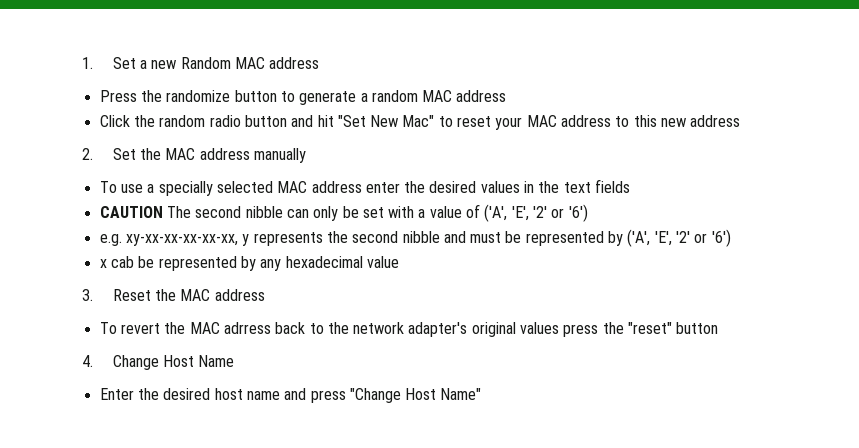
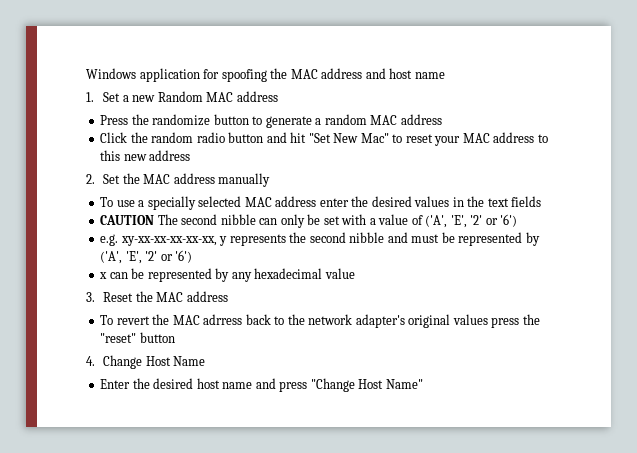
(82, 63) none -> [86,68,445,82] Windows application for spoofing the MAC address and host name //
[110,256,134,268] cab -> [109,272,128,279] can

